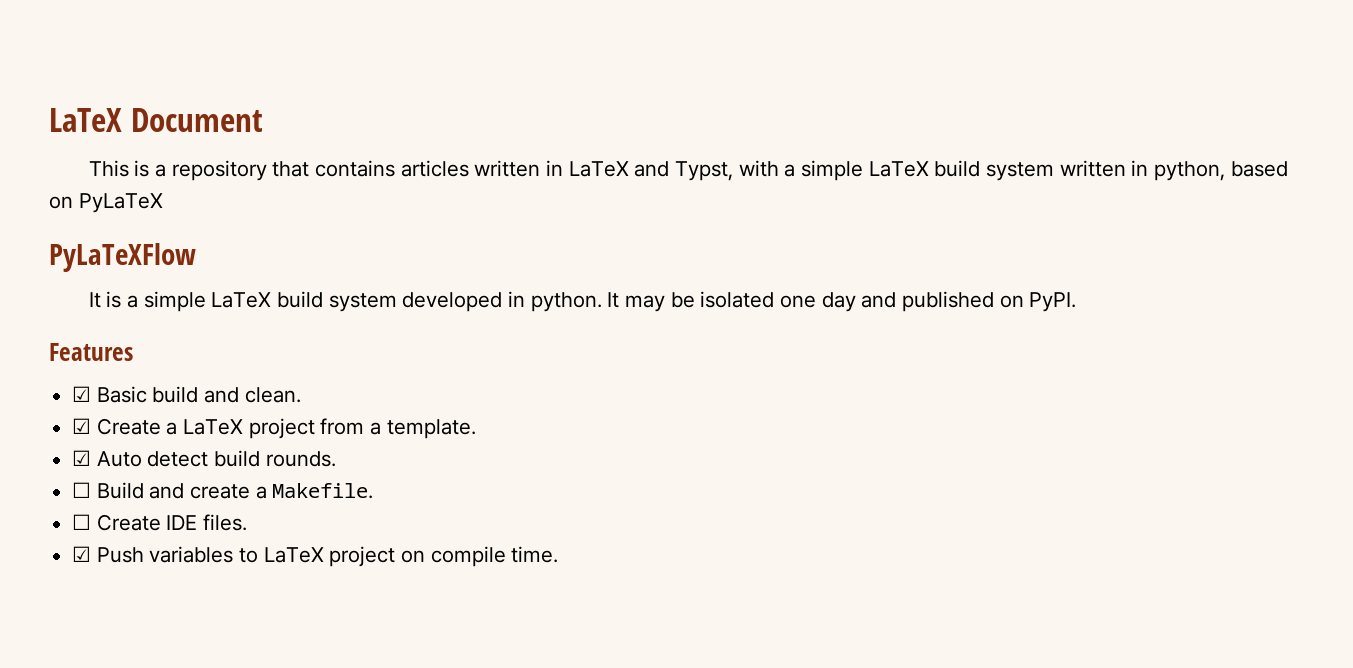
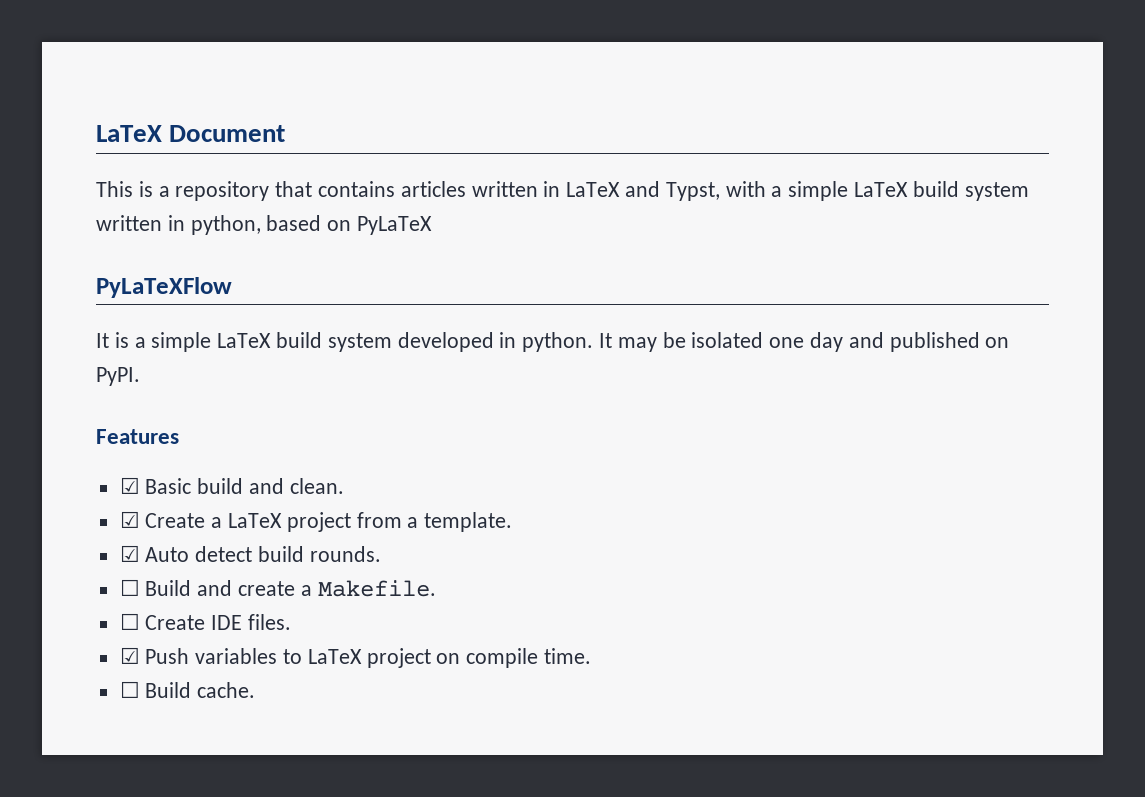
(559, 554) none -> [119,681,256,698] // ☐ Build cache.

